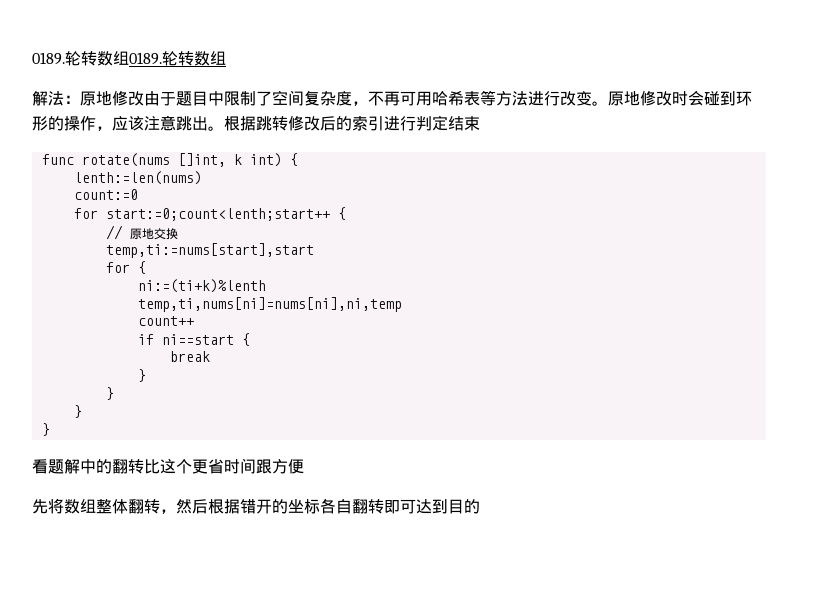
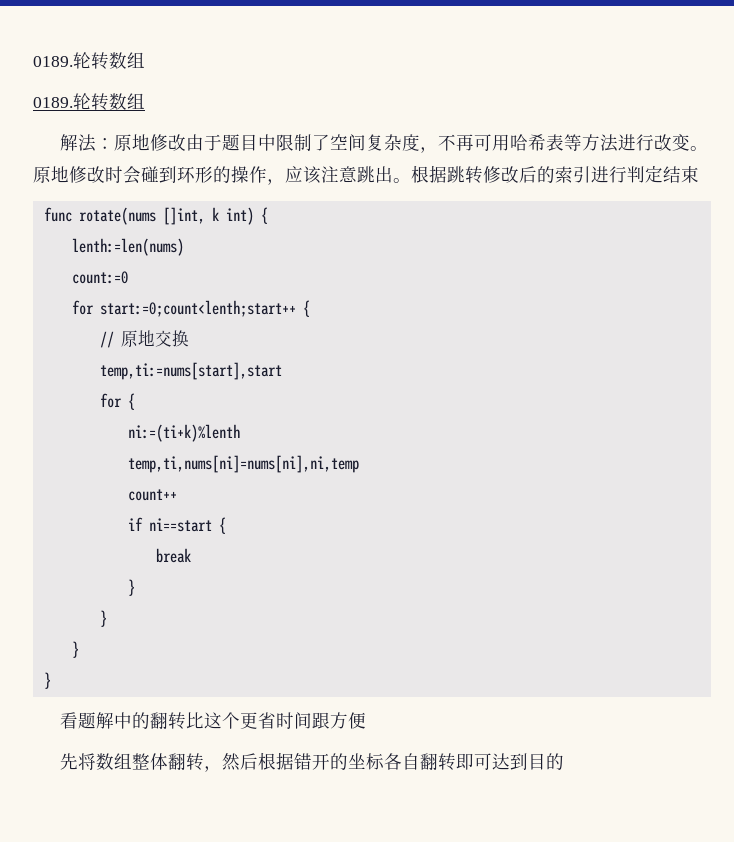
[32,51,129,66] 0189.轮转数组 -> [33,52,145,70] 0189.轮转数组 //

